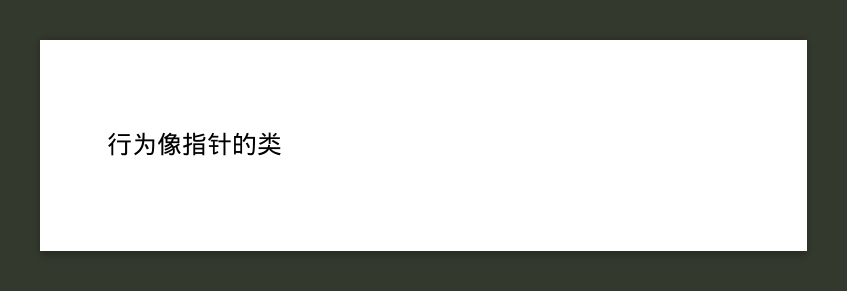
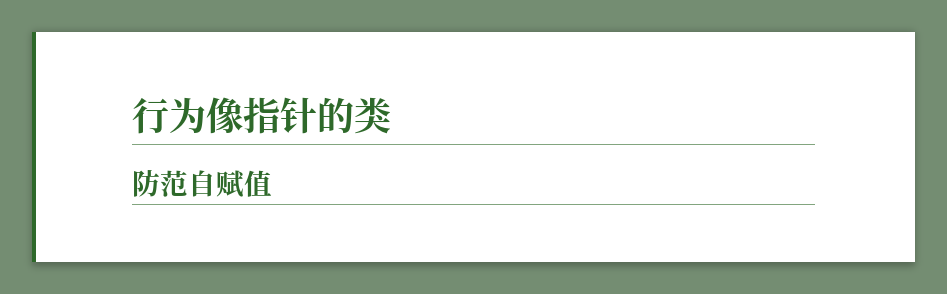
(282, 144) none -> [132,169,272,198] // 防范自赋值

